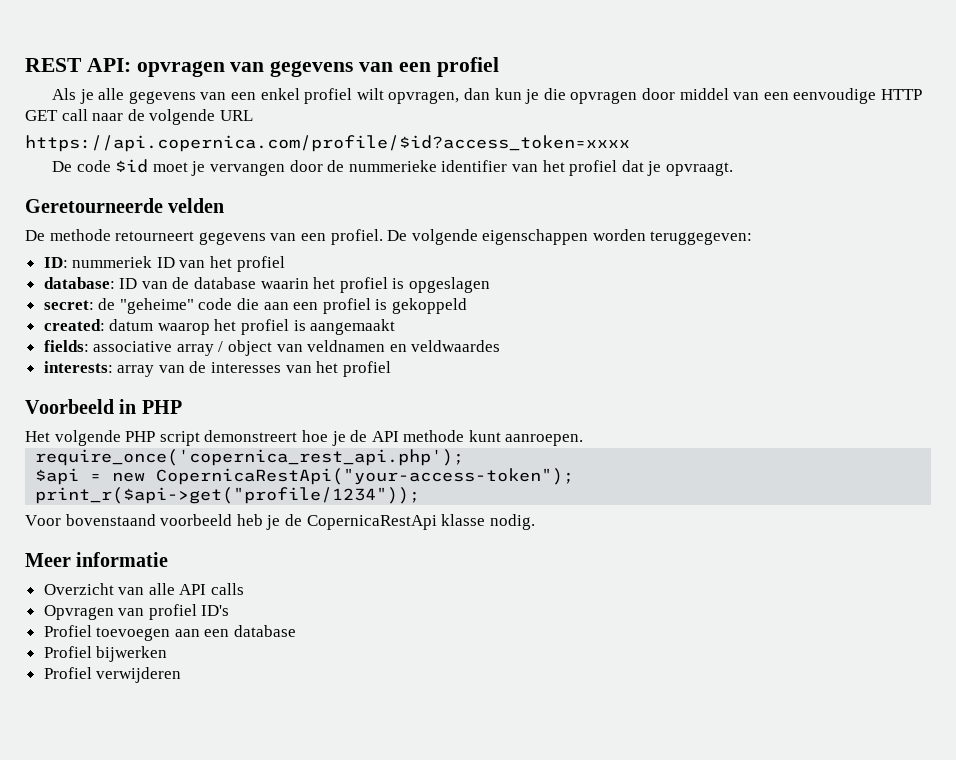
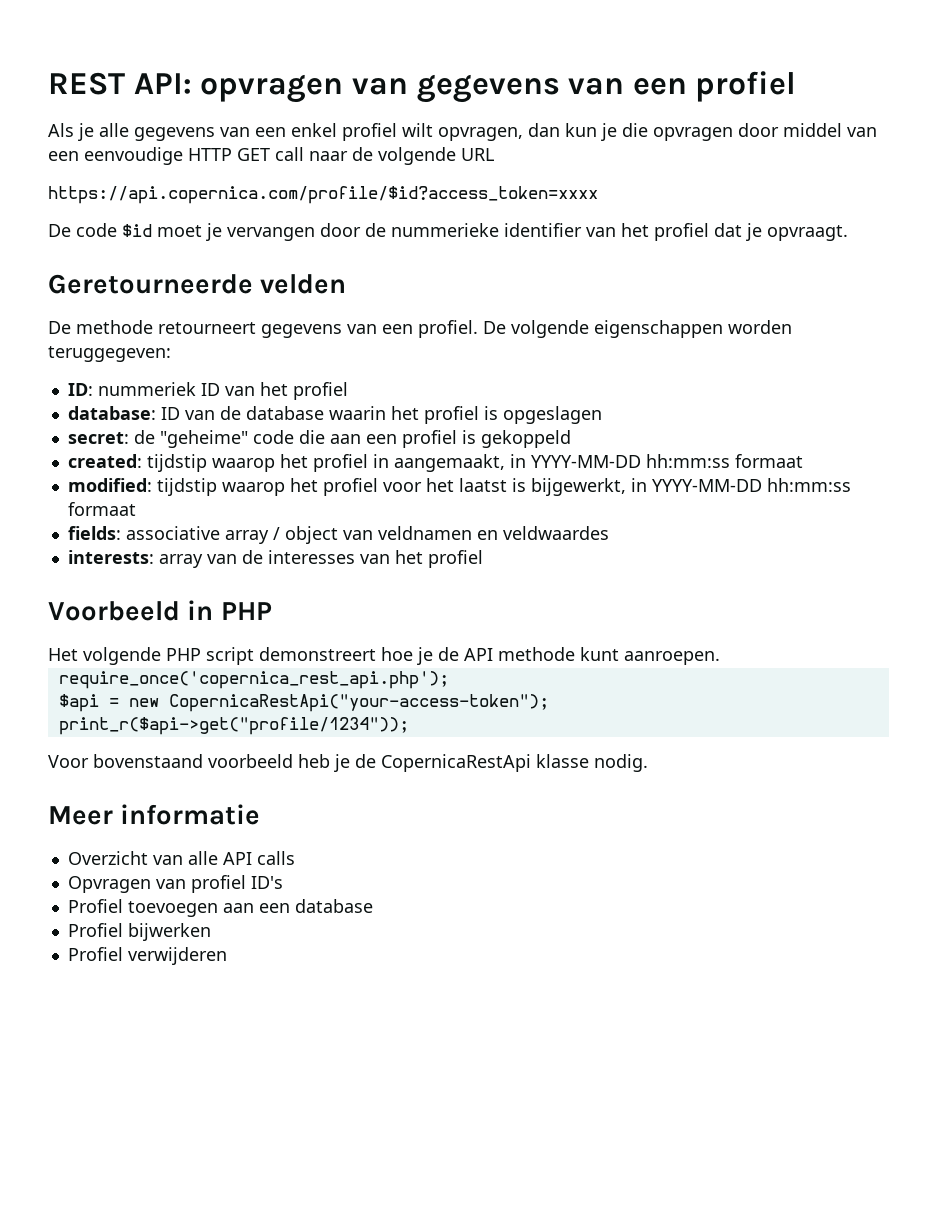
[109,319,396,335] datum waarop het profiel is aangemaakt -> [146,454,803,472] [67,478,851,496] [67,502,136,516] tijdstip waarop het profiel in aangemaakt, in YYYY-MM-DD hh:mm:ss formaat // modified: tijdstip waarop het profiel voor het laatst is bijgewerkt, in YYYY-MM-DD hh:mm:ss formaat

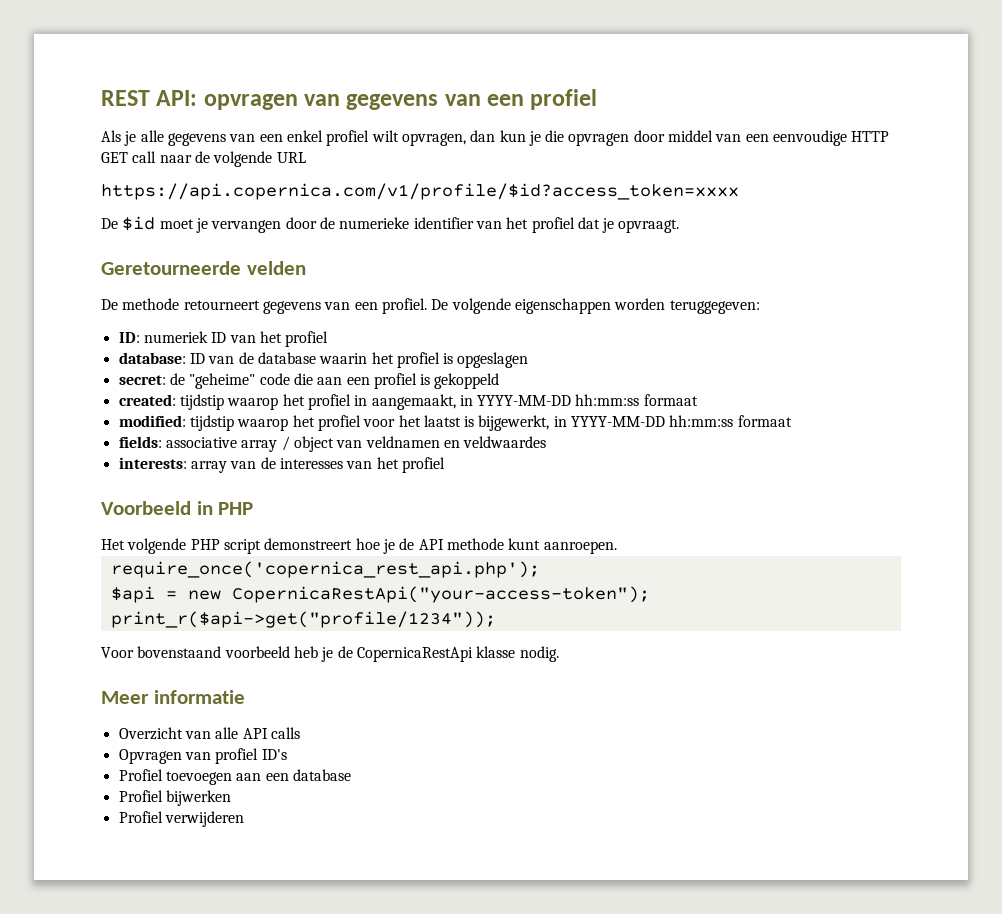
[48,186,598,204] [48,223,117,237] https://api.copernica.com/profile/$id?access_token=xxxx // De code -> [101,183,739,200] [101,218,118,229] https://api.copernica.com/v1/profile/$id?access_token=xxxx // De
[391,223,499,237] nummerieke -> [339,217,410,229] numerieke
[97,382,196,396] nummeriek -> [143,331,208,343] numeriek

